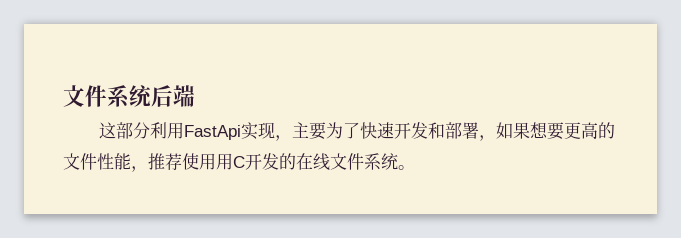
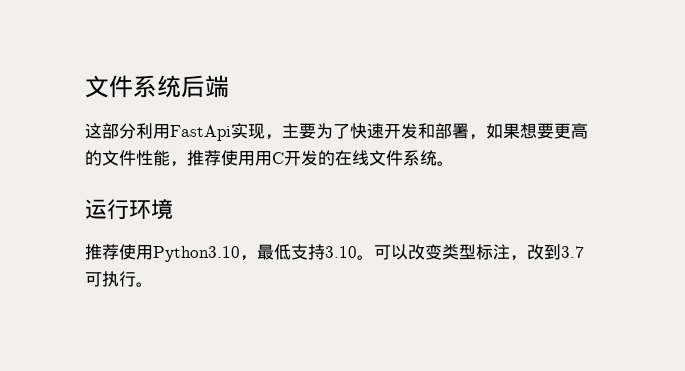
(415, 167) none -> [85,199,173,220] [85,244,584,262] [85,271,153,287] // 运行环境 // 推荐使用Python3.10，最低支持3.10。可以改变类型标注，改到3.7可执行。

